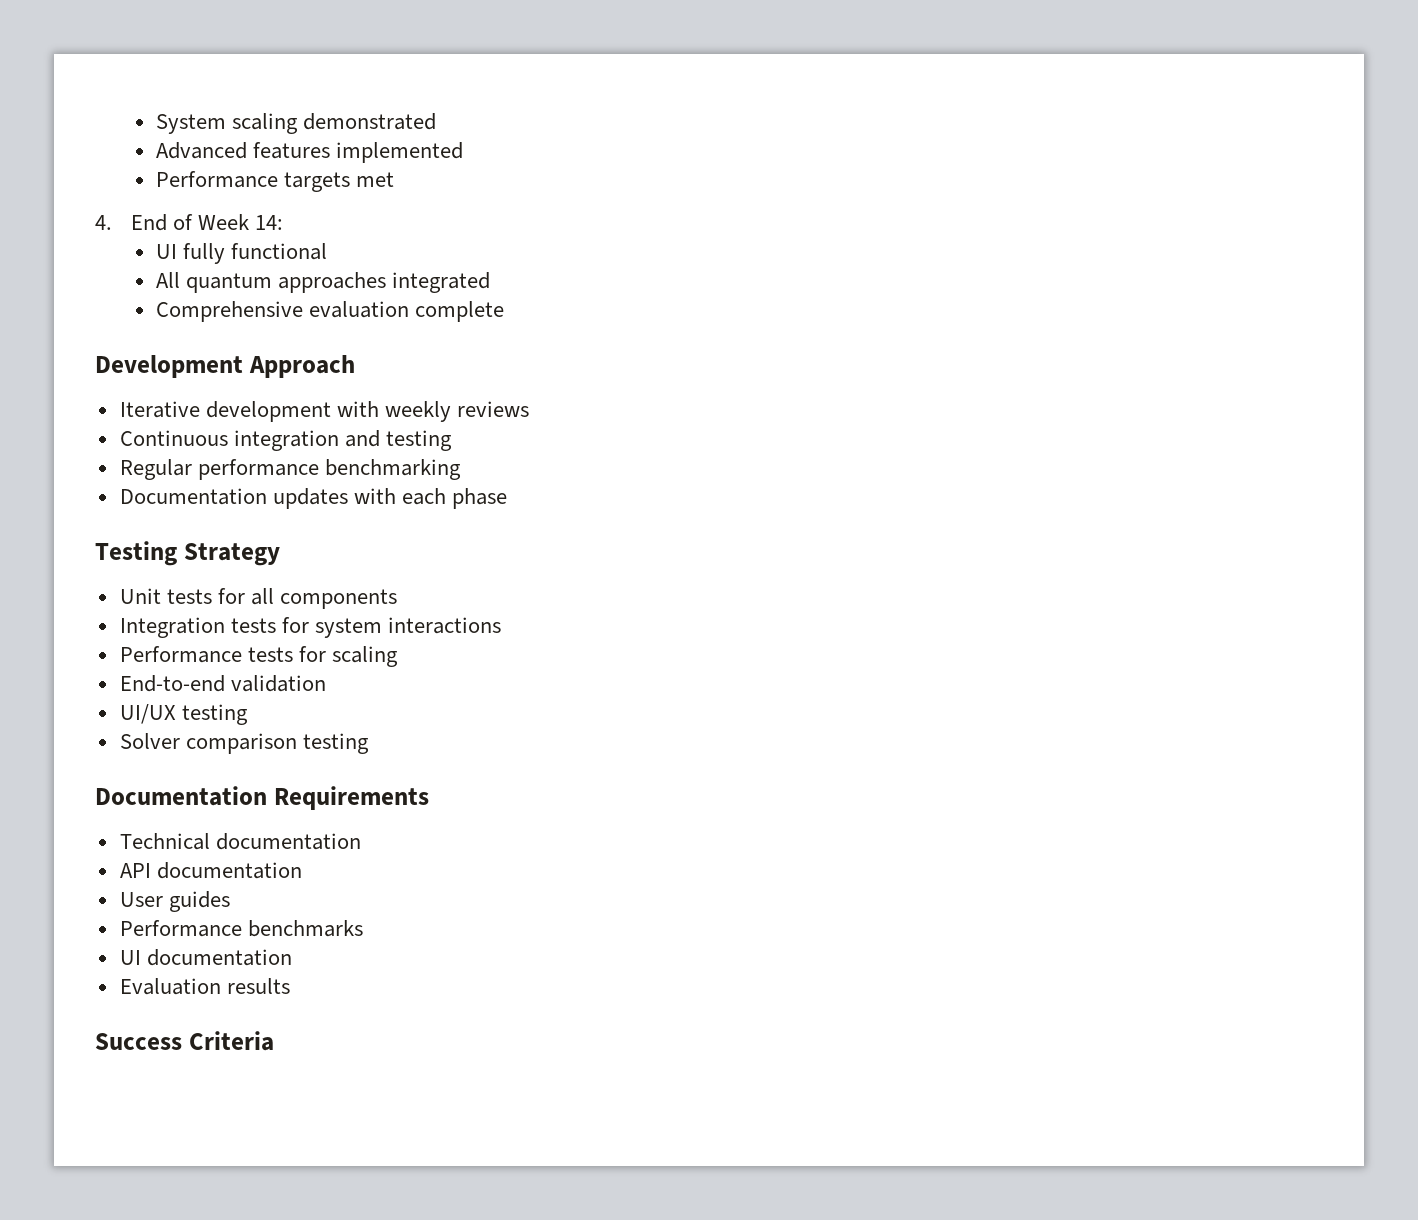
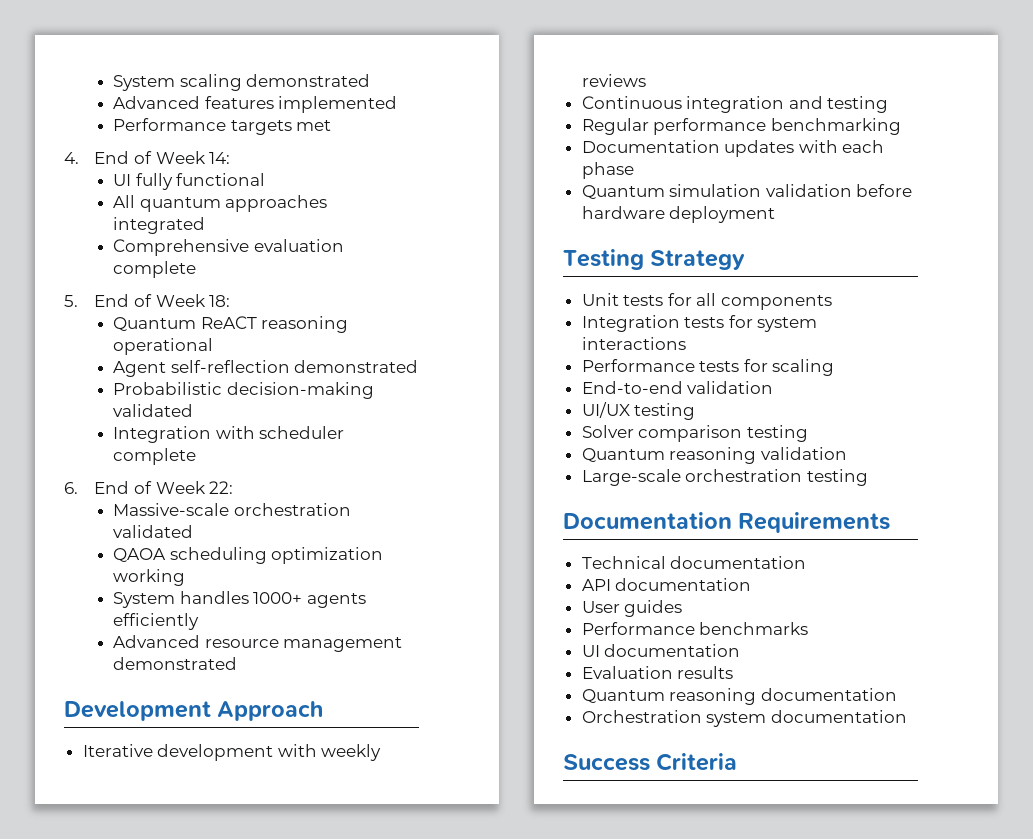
(504, 311) none -> [64,294,231,307] [113,316,349,333] [113,338,214,355] [113,360,419,377] [113,382,374,399] [113,404,194,417] [113,426,345,443] [113,448,197,465] [64,481,234,494] [113,503,351,516] [113,525,194,538] [113,547,384,564] [113,569,186,586] [113,591,366,608] [113,613,200,630] [113,635,403,652] [113,657,238,670] // 5. End of Week 18: // Quantum ReACT reasoning operational // Agent self-reflection demonstrated // Probabilistic decision-making validated // Integration with scheduler complete // 6. End of Week 22: // Massive-scale orchestration validated // QAOA scheduling optimization working // System handles 1000+ agents efficiently // Advanced resource management demonstrated
(508, 498) none -> [581,184,913,200] [581,206,776,223] // Quantum simulation validation before hardware deployment
(369, 743) none -> [581,447,847,464] [581,469,868,486] // Quantum reasoning validation // Large-scale orchestration testing
(290, 986) none -> [581,688,897,705] [581,710,907,727] // Quantum reasoning documentation // Orchestration system documentation

